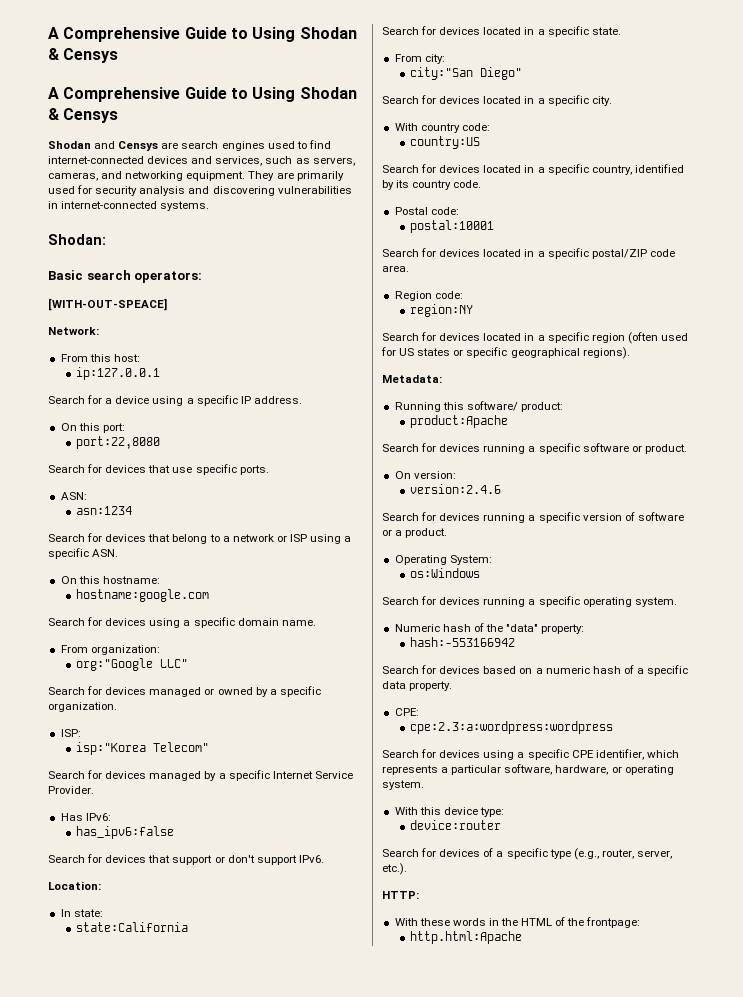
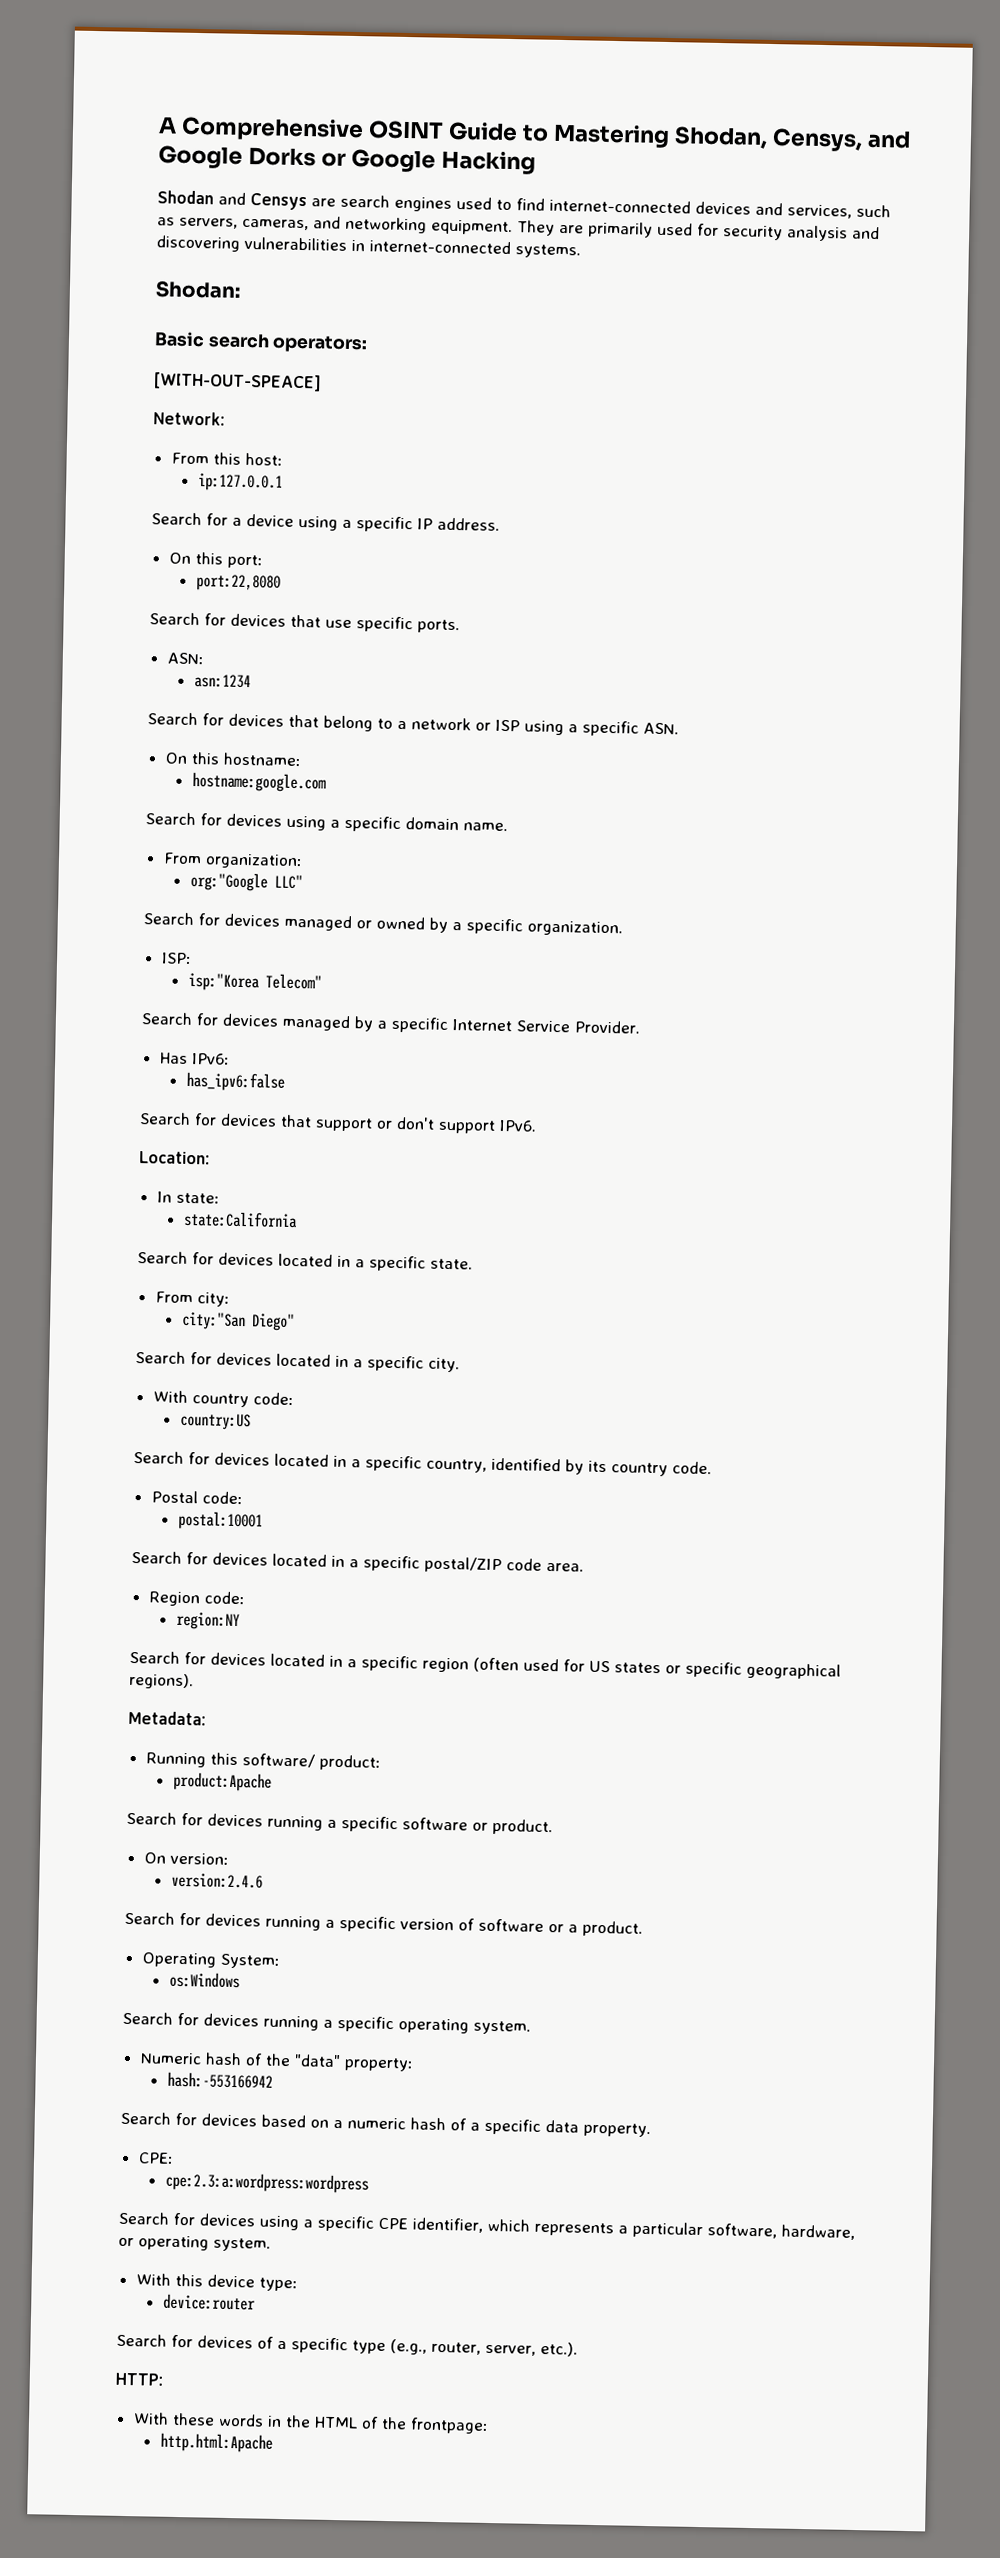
[48,27,357,42] [48,48,119,63] [48,87,357,102] [48,108,119,123] A Comprehensive Guide to Using Shodan & Censys // A Comprehensive Guide to Using Shodan & Censys -> [158,116,911,152] [158,145,536,175] A Comprehensive OSINT Guide to Mastering Shodan, Censys, and Google Dorks or Google Hacking

